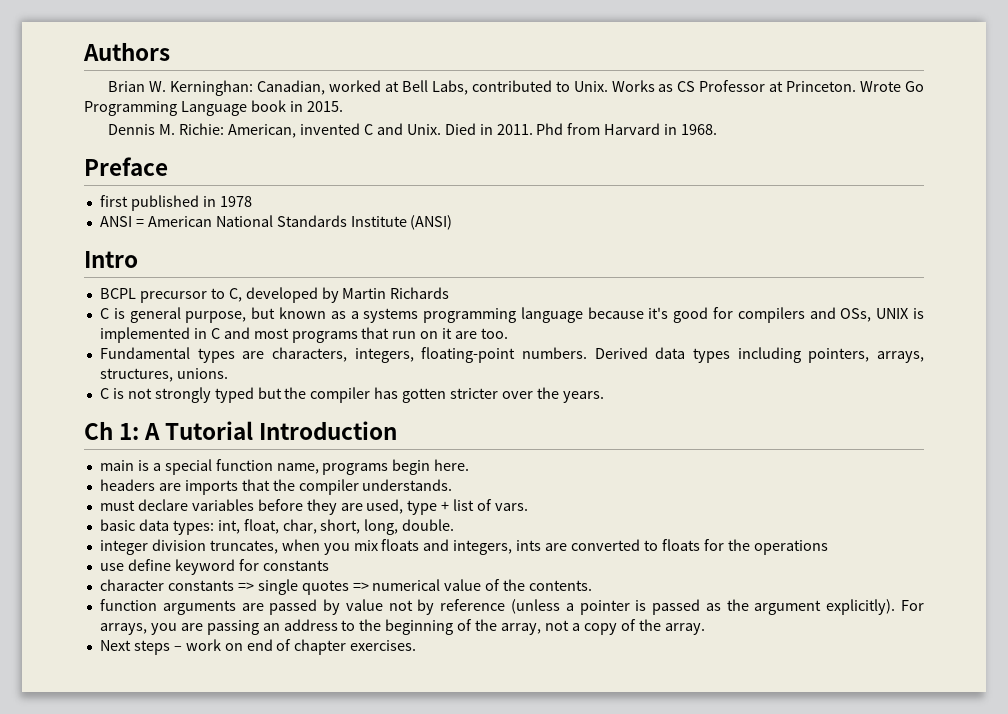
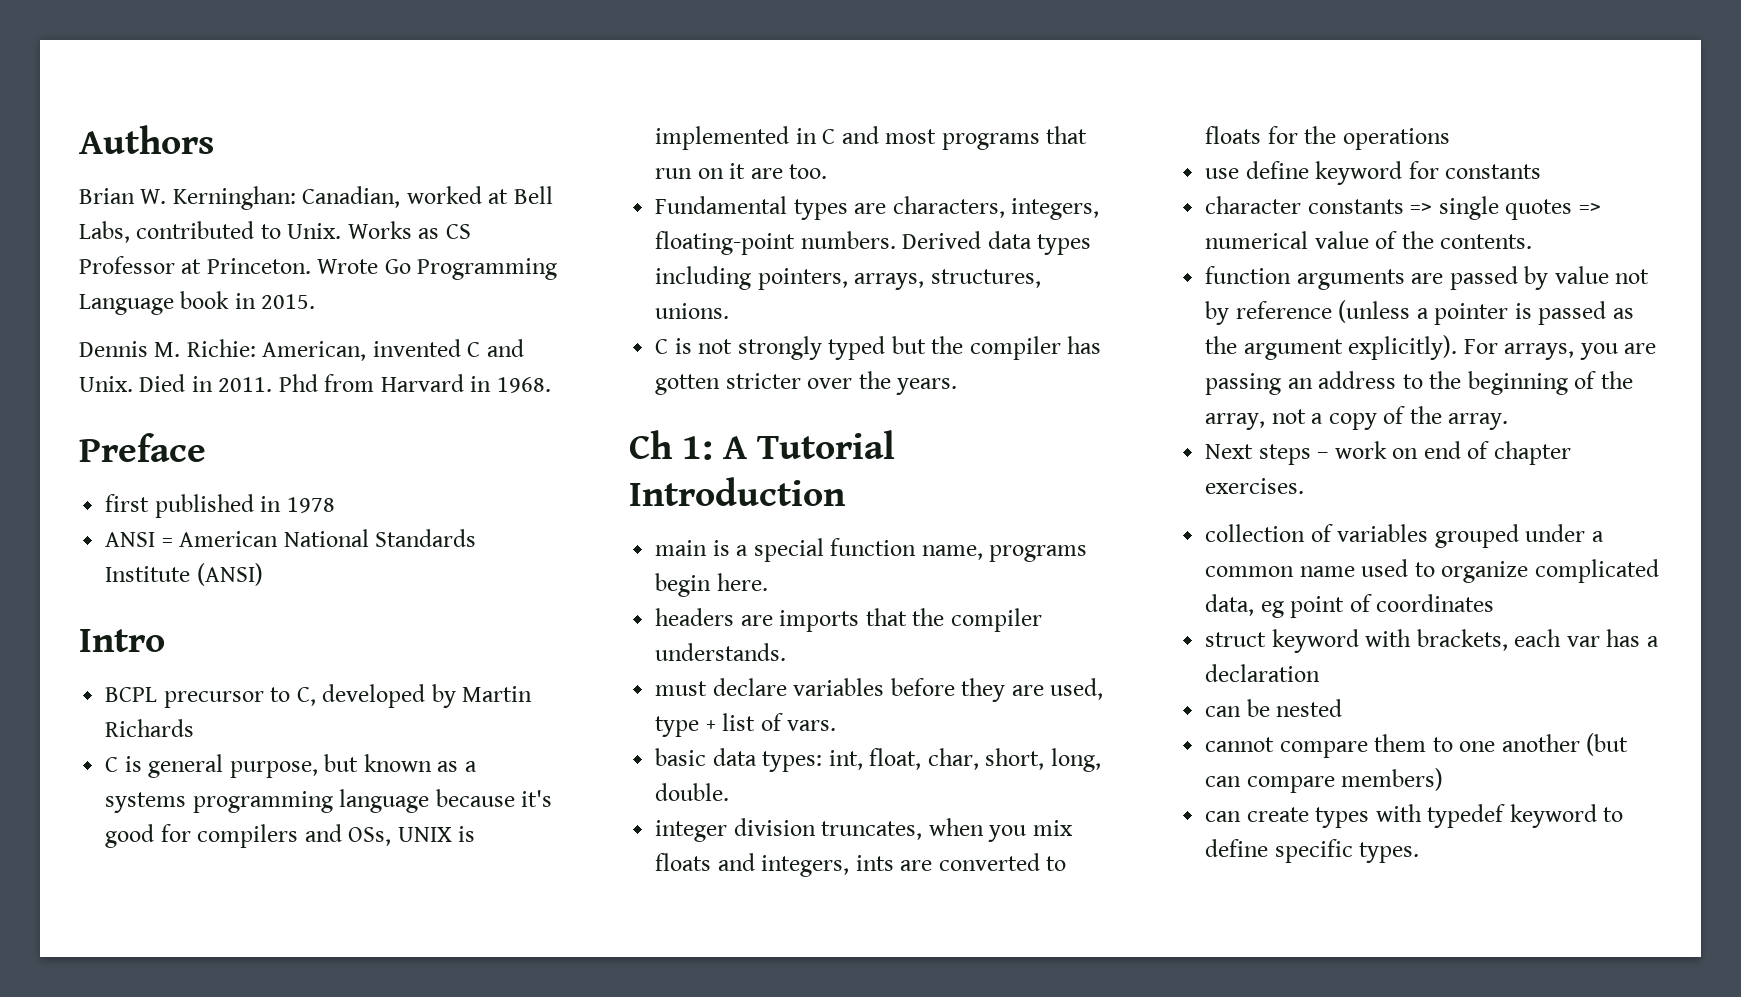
(417, 645) none -> [1205,524,1604,548] [1205,559,1659,583] [1205,594,1495,618] [1205,629,1659,653] [1205,664,1321,682] [1205,699,1343,717] [1205,733,1629,758] [1205,768,1444,793] [1205,804,1624,828] [1205,839,1420,863] // collection of variables grouped under a common name used to organize complicated data, eg point of coordinates // struct keyword with brackets, each var has a declaration // can be nested // cannot compare them to one another (but can compare members) // can create types with typedef keyword to define specific types.

